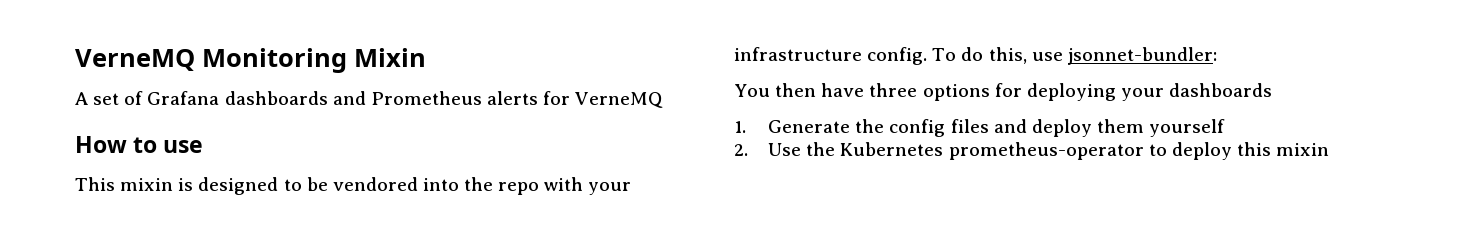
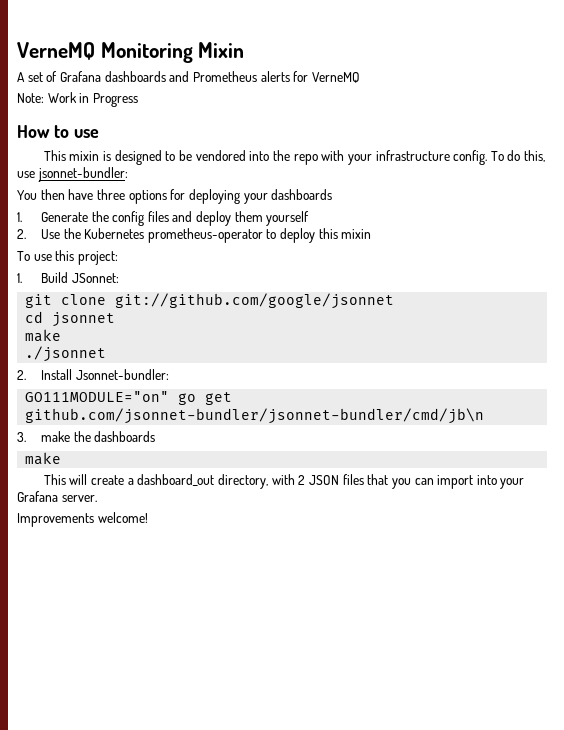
(664, 100) none -> [17,92,138,107] // Note: Work in Progress
(1330, 149) none -> [17,250,118,265] [17,272,119,283] [25,293,395,309] [25,311,116,327] [25,329,62,342] [25,346,107,362] [17,369,169,380] [25,391,233,405] [25,408,485,424] [17,431,156,442] [25,452,62,465] [43,474,525,489] [17,491,97,502] [17,512,148,527] // To use this project: // 1. Build JSonnet: // git clone git://github.com/google/jsonnet // cd jsonnet // make // ./jsonnet // 2. Install Jsonnet-bundler: // GO111MODULE="on" go get github.com/jsonnet-bundler/jsonnet-bundler/cmd/jb\n // 3. make the dashboards // make // This will create a dashboard_out directory, with 2 JSON files that you can import into your Grafana server. // Improvements welcome!

